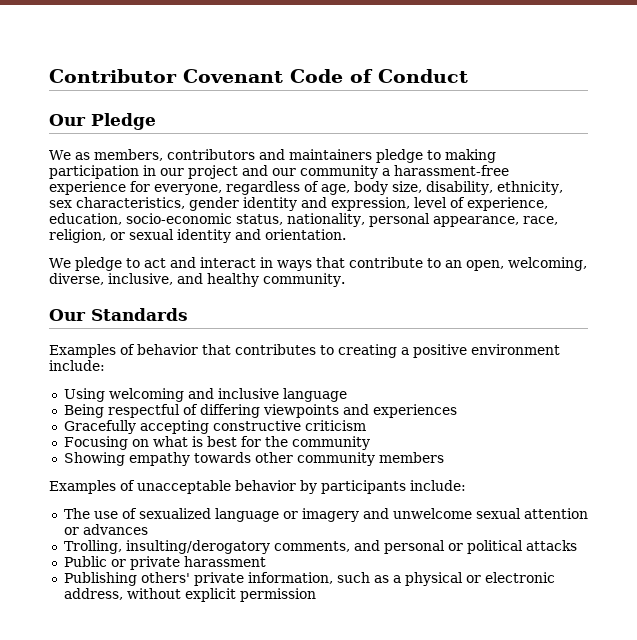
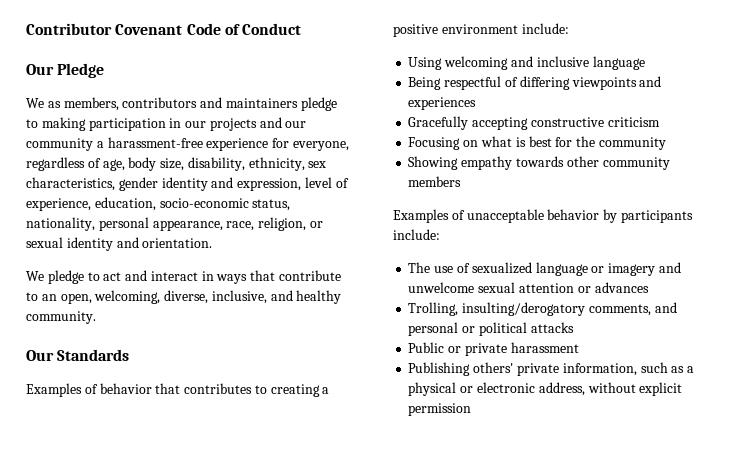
[188,165,238,179] project -> [209,118,257,131] projects

